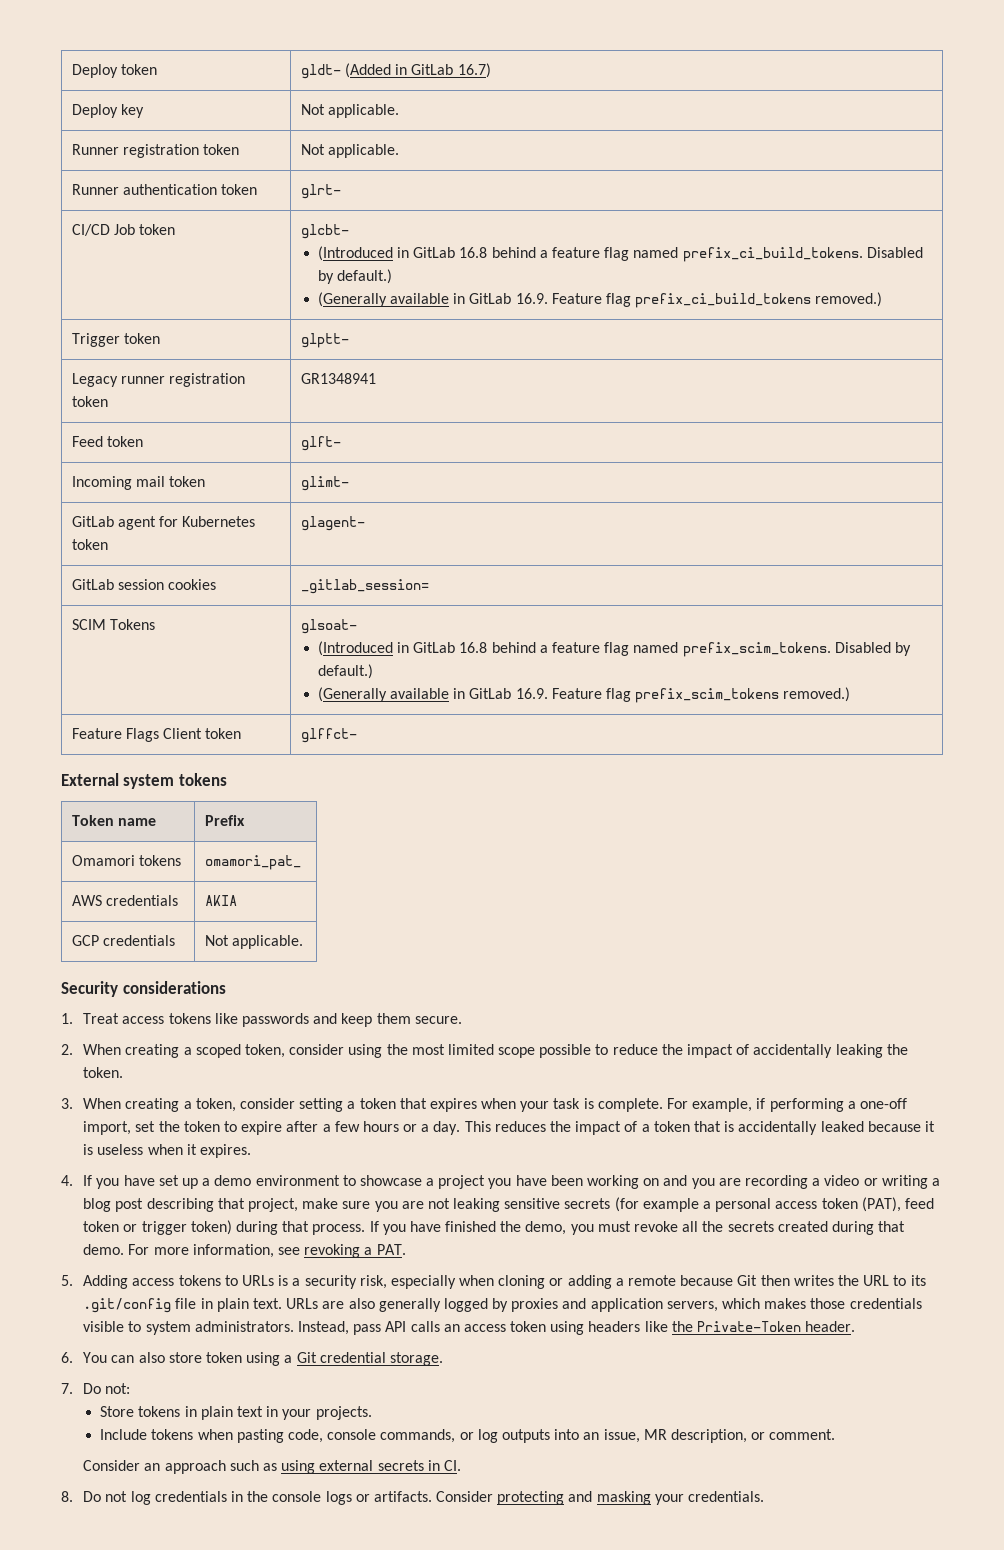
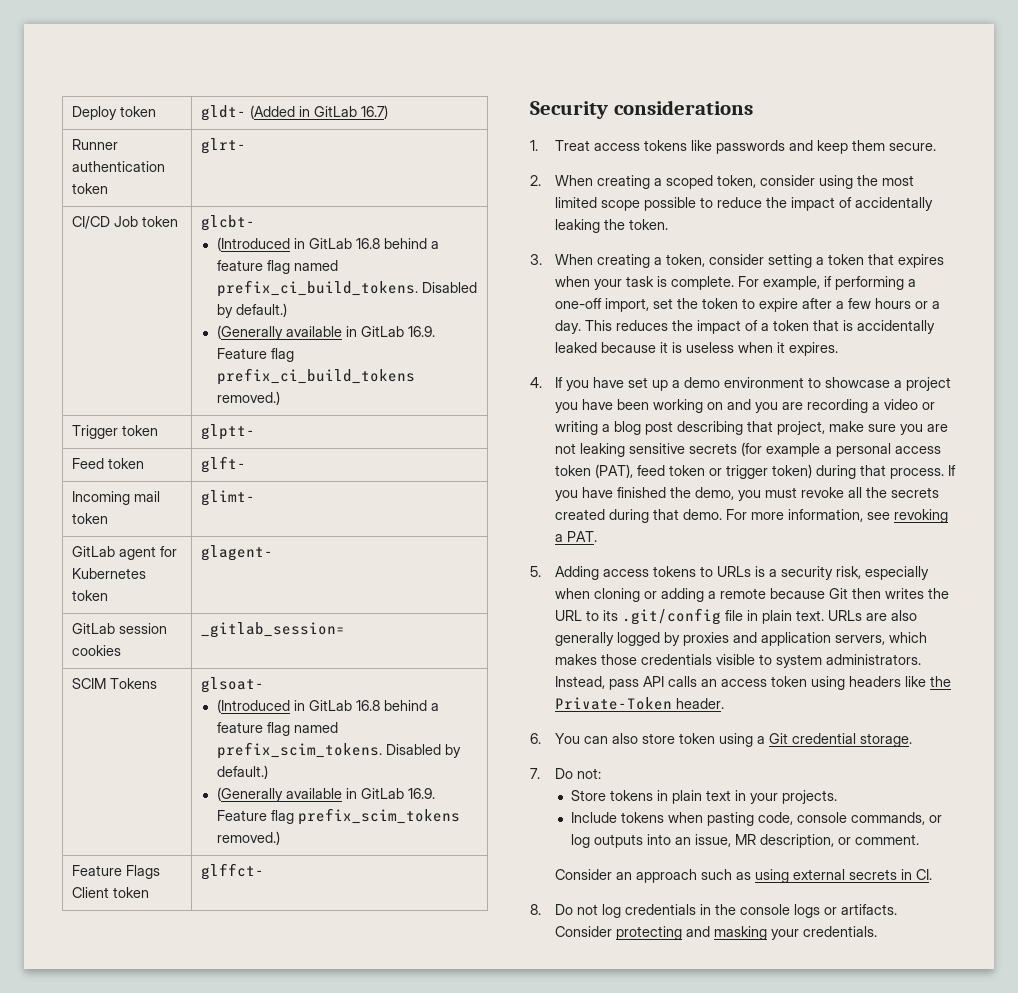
[71,104,144,118] [300,104,399,118] [71,144,240,158] [300,144,399,158] // Deploy key | Not applicable. // Runner registration token | Not applicable. -> (388, 112) none
[71,373,246,387] [71,396,108,407] [300,373,376,384] // Legacy runner registration token | GR1348941 -> (255, 432) none
[61,773,227,789] [71,815,156,826] [204,815,245,826] [71,855,181,866] [204,855,301,870] [71,895,178,906] [204,895,237,906] [71,935,175,946] [204,935,303,949] // External system tokens // Token name | Prefix // Omamori tokens | omamori_pat_ // AWS credentials | AKIA // GCP credentials | Not applicable. -> (264, 871) none

